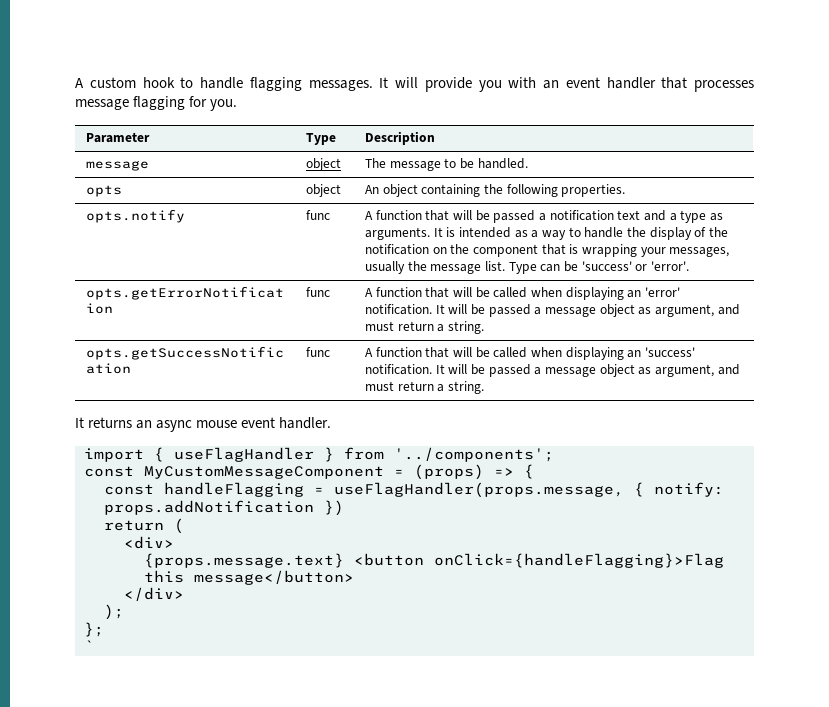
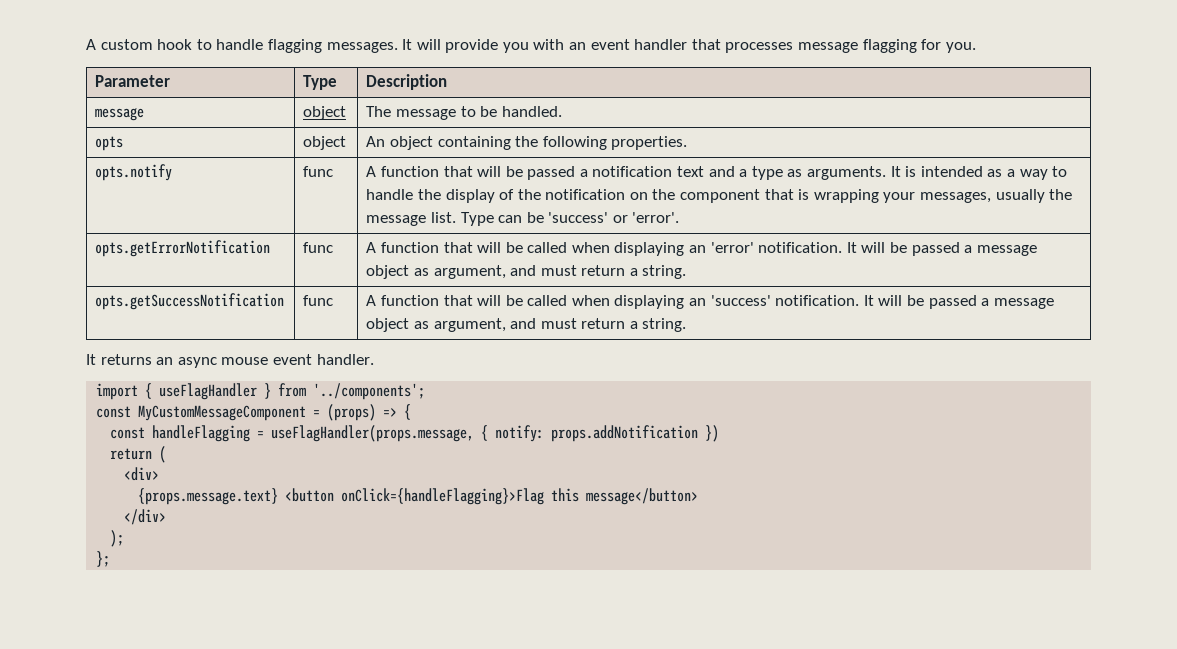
[84,640,94,651] // ` -> (111, 559) none

